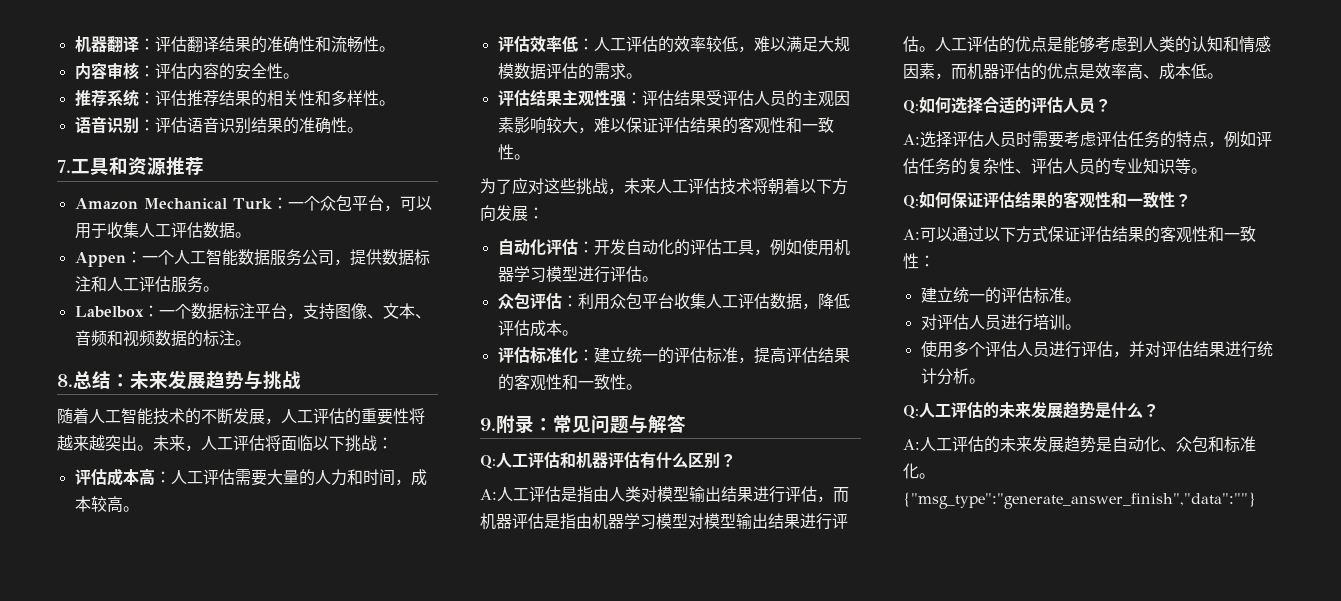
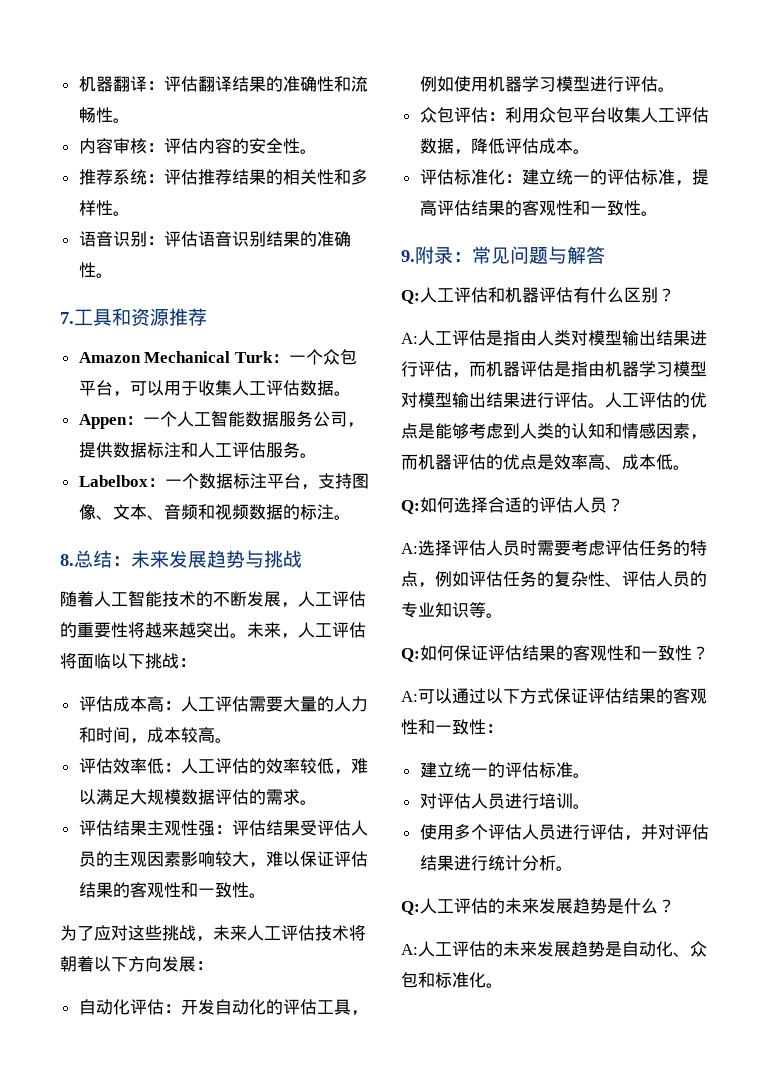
[903,492,1256,509] {"msg_type":"generate_answer_finish","data":""} -> (503, 985) none

